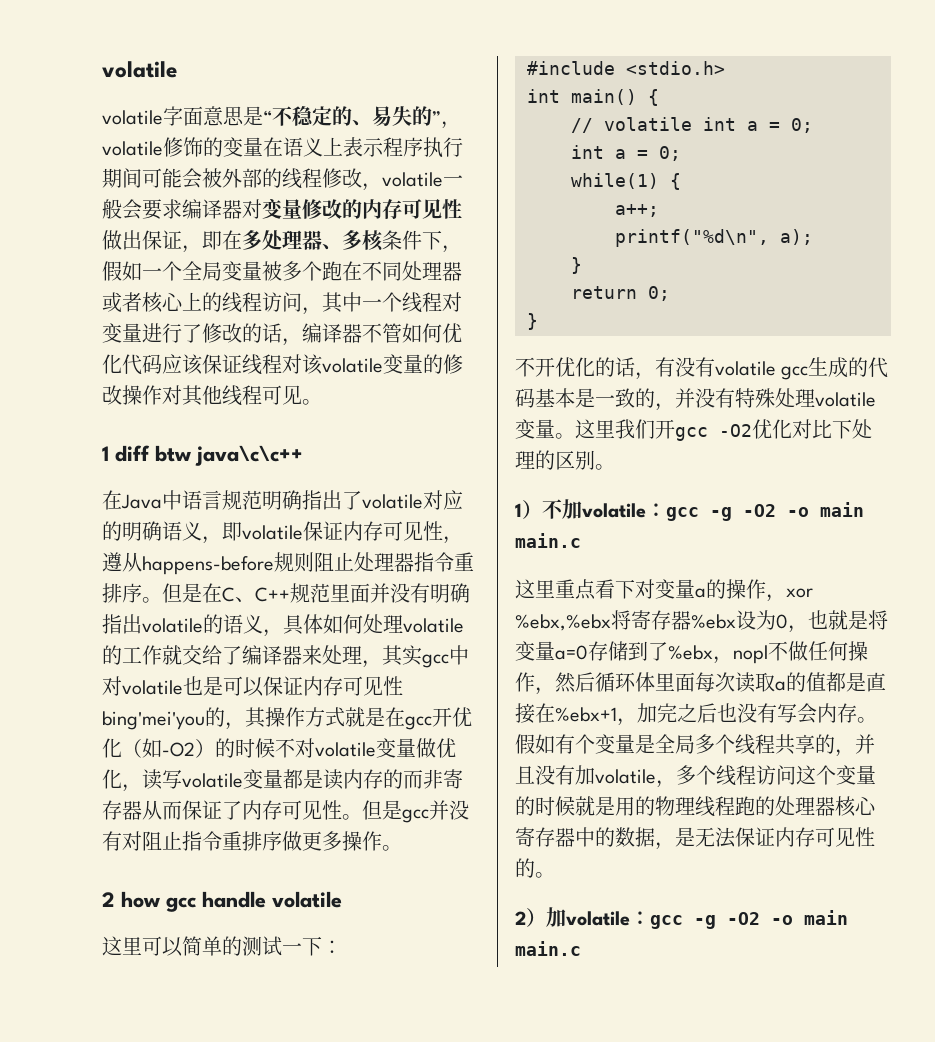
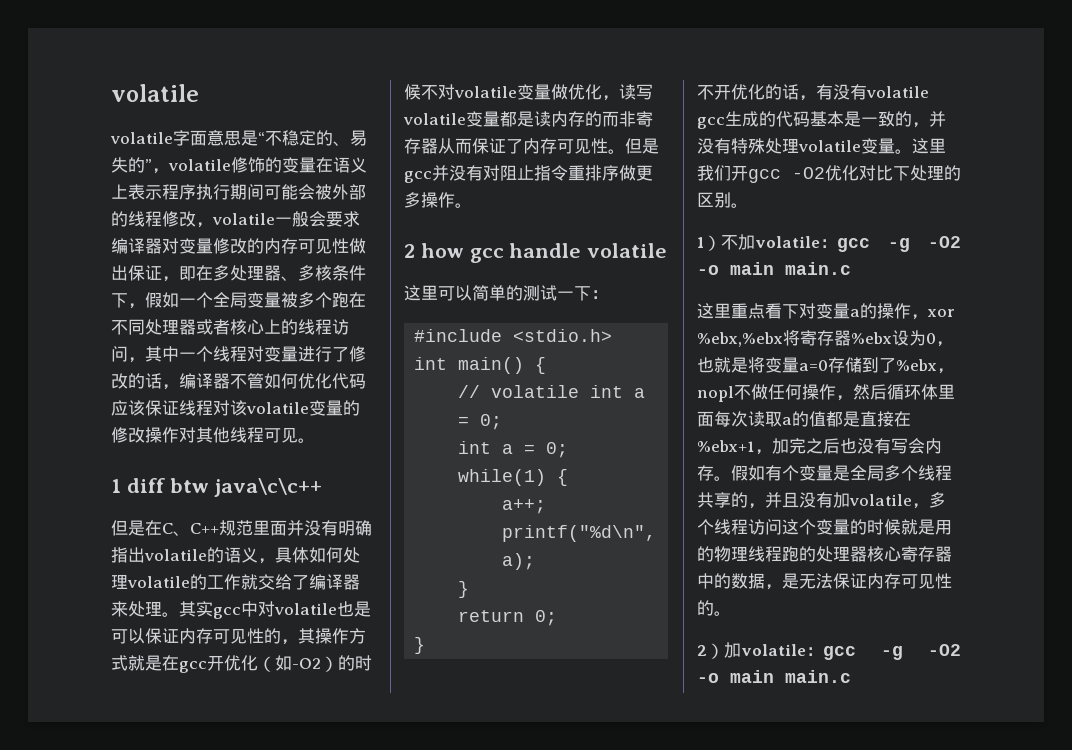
[102,490,463,510] [102,521,463,544] [102,552,474,575] [102,583,162,603] 在Java中语言规范明确指出了volatile对应的明确语义，即volatile保证内存可见性，遵从happens-before规则阻止处理器指令重排序。 -> (323, 487) none
[362,660,382,668] ， -> [162,612,179,617] 。
[102,711,205,730] bing'mei'you -> (264, 636) none

